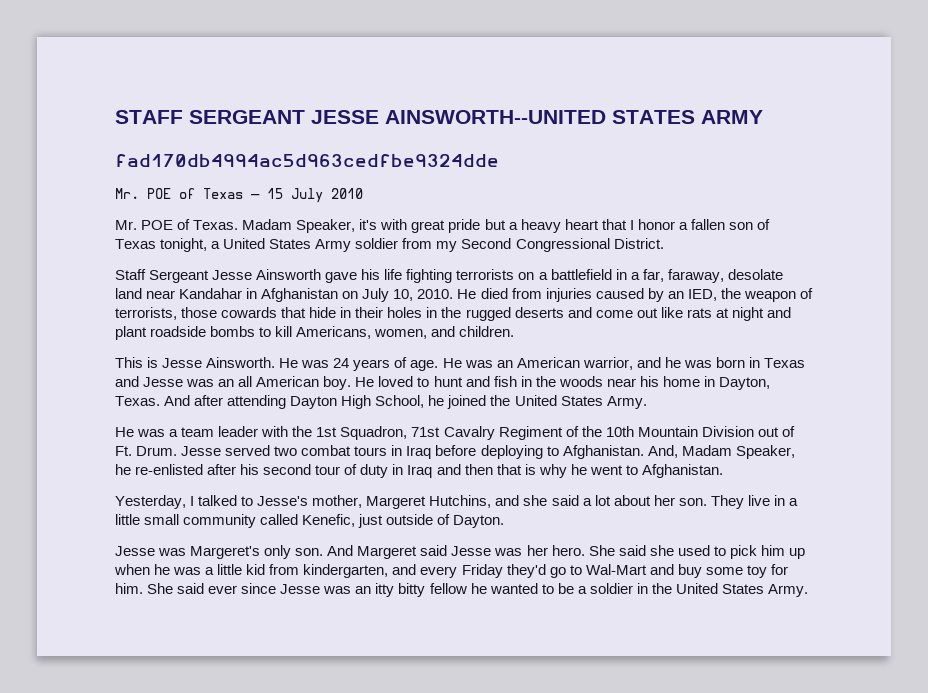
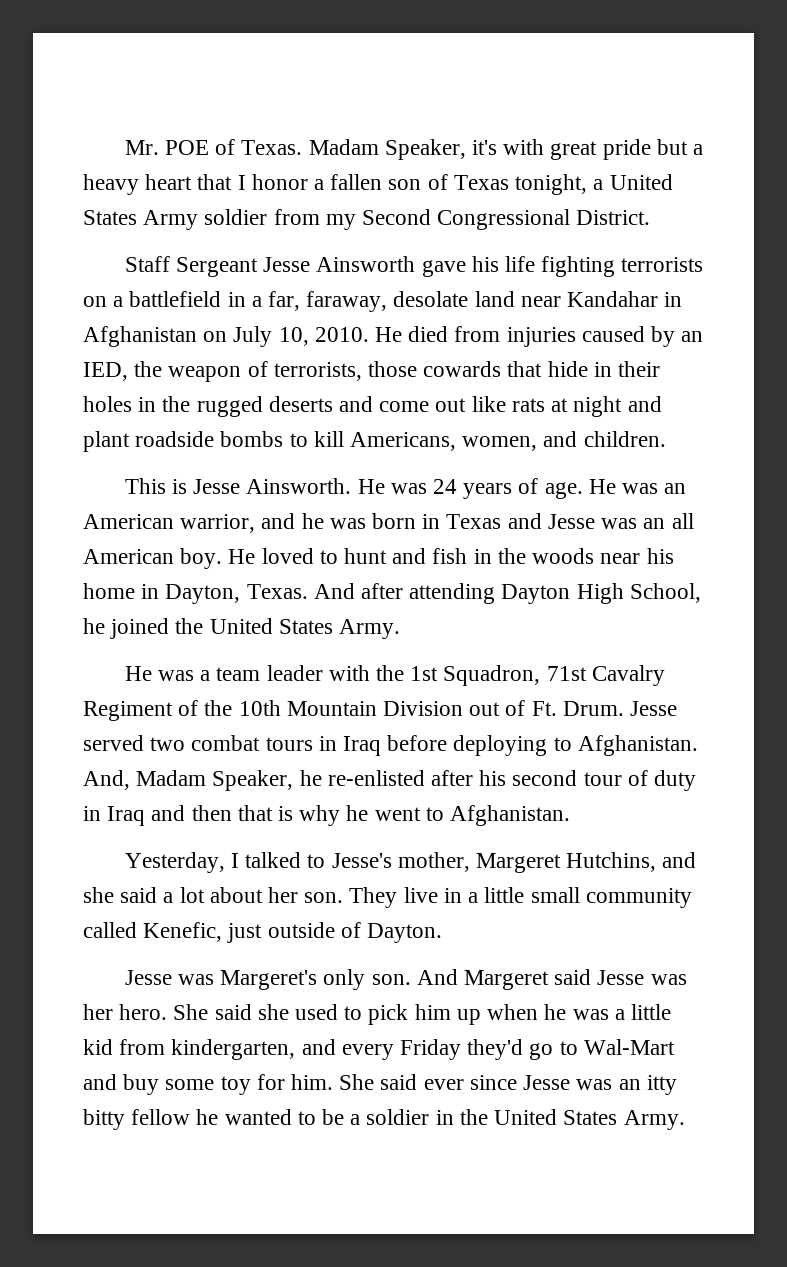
[115,110,763,124] [115,154,499,167] [115,188,363,203] STAFF SERGEANT JESSE AINSWORTH--UNITED STATES ARMY // fad170db4994ac5d963cedfbe9324dde // Mr. POE of Texas — 15 July 2010 // -> (124, 147) none

